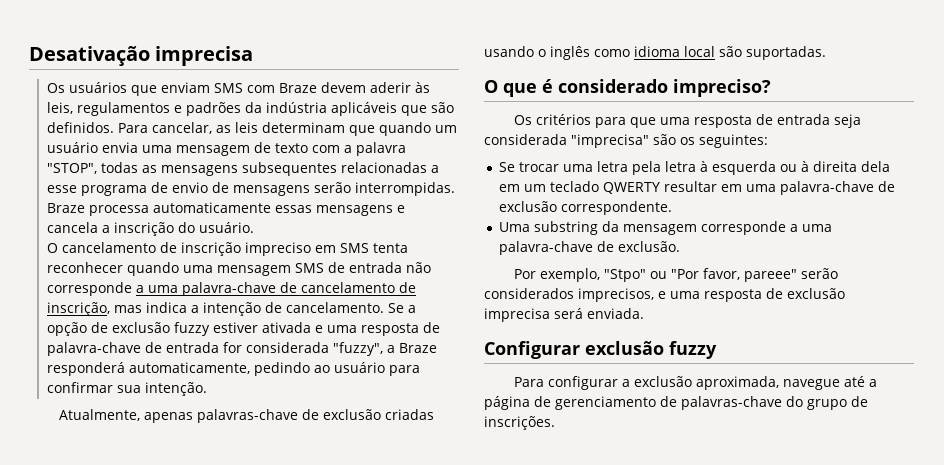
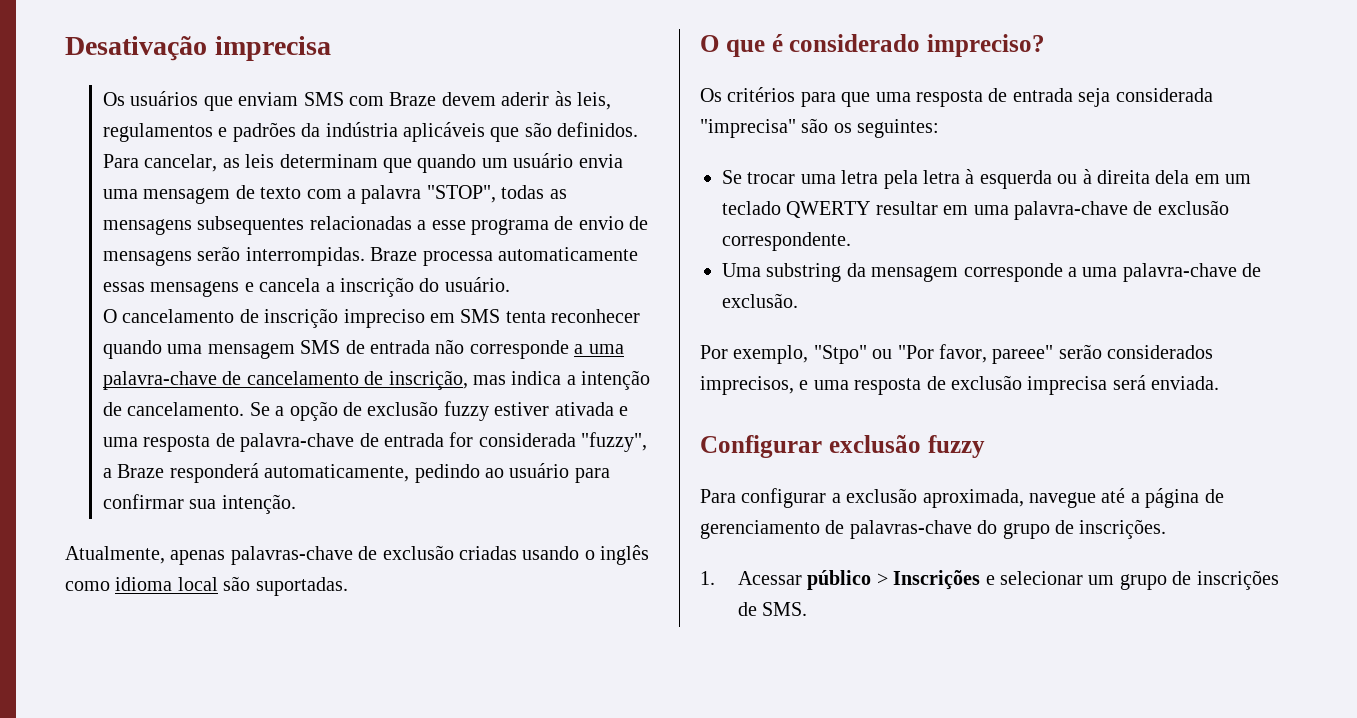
(555, 423) none -> [700,570,1279,590] [737,602,808,616] // 1. Acessar público > Inscrições e selecionar um grupo de inscrições de SMS.

